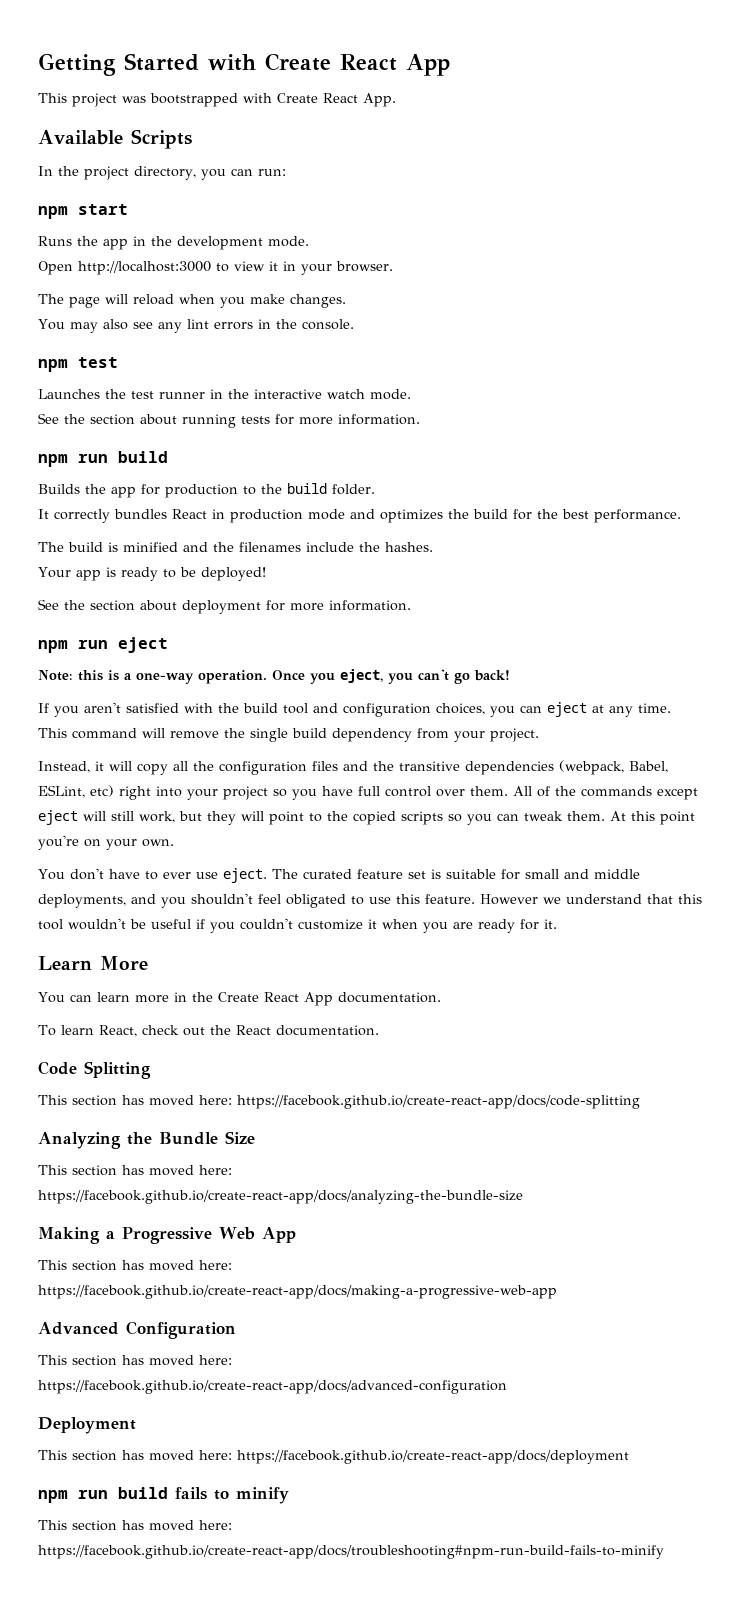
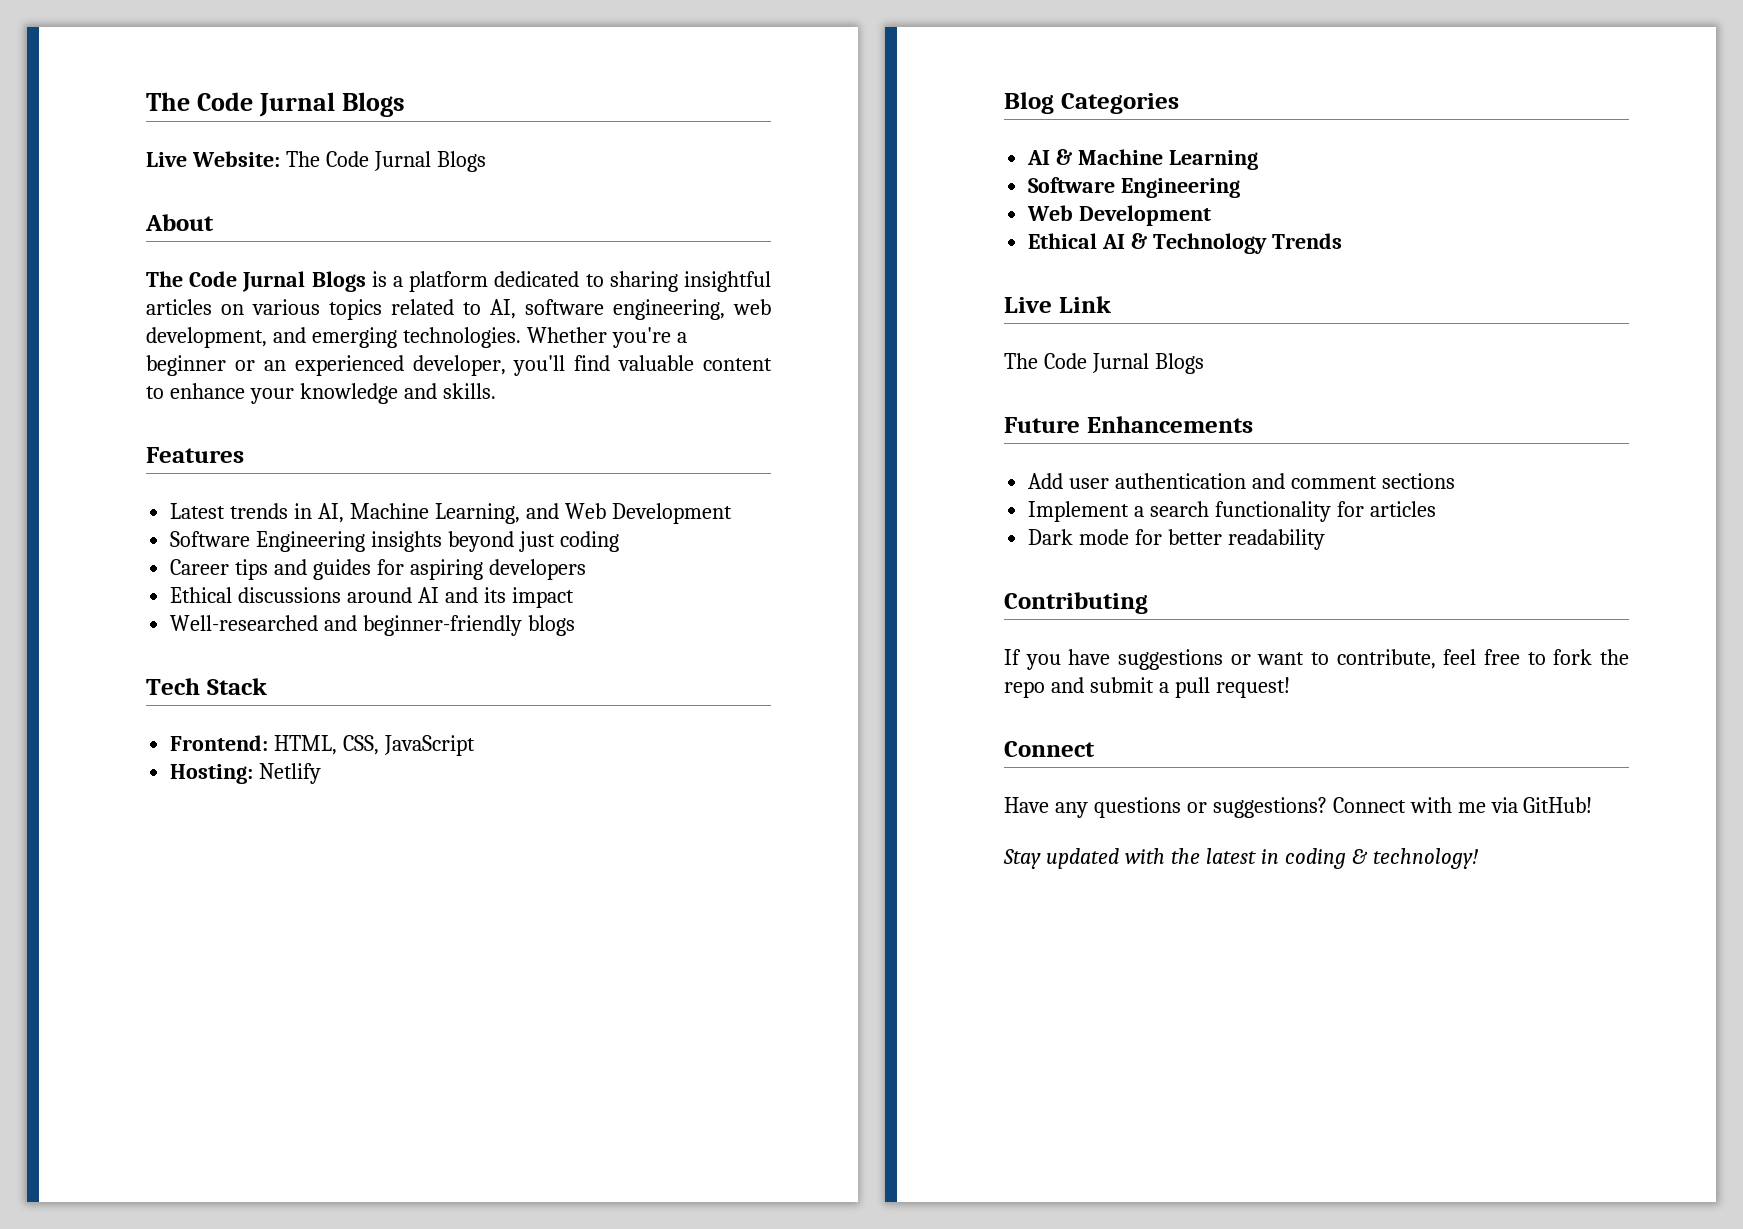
[38,53,450,76] [38,93,396,107] [38,129,192,149] [38,166,286,180] [38,204,128,219] [38,236,309,250] [38,261,393,275] [38,294,346,308] [38,319,354,333] [38,357,118,372] [38,389,411,400] [38,413,420,428] [38,451,168,467] [38,483,375,498] [38,509,681,523] [38,542,433,552] [38,567,266,581] [38,599,411,614] [38,637,168,653] [38,669,510,684] [38,702,671,717] [38,728,539,742] [38,760,668,775] [38,785,698,800] [38,810,695,825] [38,835,174,850] [38,868,640,883] [38,893,702,908] [38,918,557,933] [38,956,148,970] [38,992,441,1006] [38,1025,379,1037] [38,1061,151,1079] [38,1095,640,1109] [38,1131,255,1149] [38,1165,232,1176] [38,1190,523,1204] [38,1227,296,1244] [38,1260,232,1271] [38,1285,557,1299] [38,1321,236,1339] [38,1355,232,1366] [38,1380,507,1394] [38,1417,136,1434] [38,1450,629,1464] [38,1487,289,1504] [38,1520,232,1531] [38,1545,664,1559] Getting Started with Create React App // This project was bootstrapped with Create React App. // Available Scripts // In the project directory, you can run: // npm start // Runs the app in the development mode. // Open http://localhost:3000 to view it in your browser. // The page will reload when you make changes. // You may also see any lint errors in the console. // npm test // Launches the test runner in the interactive watch mode. // See the section about running tests for more information. // npm run build // Builds the app for production to the build folder. // It correctly bundles React in production mode and optimizes the build for the best performance. // The build is minified and the filenames include the hashes. // Your app is ready to be deployed! // See the section about deployment for more information. // npm run eject // Note: this is a one-way operation. Once you eject, you can't go back! // If you aren't satisfied with the build tool and configuration choices, you can eject at any time. This command will remove the single build dependency from your project. // Instead, it will copy all the configuration files and the transitive dependencies (webpack, Babel, ESLint, etc) right into your project so you have full control over them. All of the commands except eject will still work, but they will point to the copied scripts so you can tweak them. At this point you're on your own. // You don't have to ever use eject. The curated feature set is suitable for small and middle deployments, and you shouldn't feel obligated to use this feature. However we understand that this tool wouldn't be useful if you couldn't customize it when you are ready for it. // Learn More // You can learn more in the Create React App documentation. // To learn React, check out the React documentation. // Code Splitting // This section has moved here: https://facebook.github.io/create-react-app/docs/code-splitting // Analyzing the Bundle Size // This section has moved here: https://facebook.github.io/create-react-app/docs/analyzing-the-bundle-size // Making a Progressive Web App // This section has moved here: https://facebook.github.io/create-react-app/docs/making-a-progressive-web-app // Advanced Configuration // This section has moved here: https://facebook.github.io/create-react-app/docs/advanced-configuration // Deployment // This section has moved here: https://facebook.github.io/create-react-app/docs/deployment // npm run build fails to minify // This section has moved here: https://facebook.github.io/create-react-app/docs/troubleshooting#npm-run-build-fails-to-minify -> [146,92,405,117] [146,151,486,172] [145,214,214,231] [146,271,771,292] [146,299,771,320] [146,327,687,348] [146,355,772,376] [146,383,496,404] [146,447,244,463] [170,503,732,524] [170,531,619,552] [170,559,586,580] [170,587,574,608] [170,615,576,636] [146,678,267,695] [170,735,476,756] [170,763,322,784] [1004,92,1179,114] [1027,149,1259,170] [1028,177,1241,198] [1027,205,1212,226] [1028,233,1342,254] [1004,296,1111,313] [1004,353,1204,374] [1004,416,1253,433] [1028,473,1455,489] [1028,501,1436,522] [1028,529,1325,550] [1004,592,1148,614] [1004,649,1629,670] [1004,677,1290,698] [1004,741,1095,757] [1004,797,1593,818] [1003,848,1478,869] The Code Jurnal Blogs // Live Website: The Code Jurnal Blogs // About // The Code Jurnal Blogs is a platform dedicated to sharing insightful articles on various topics related to AI, software engineering, web development, and emerging technologies. Whether you're a beginner or an experienced developer, you'll find valuable content to enhance your knowledge and skills. // Features // Latest trends in AI, Machine Learning, and Web Development // Software Engineering insights beyond just coding // Career tips and guides for aspiring developers // Ethical discussions around AI and its impact // Well-researched and beginner-friendly blogs // Tech Stack // Frontend: HTML, CSS, JavaScript // Hosting: Netlify // Blog Categories // AI & Machine Learning // Software Engineering // Web Development // Ethical AI & Technology Trends // Live Link // The Code Jurnal Blogs // Future Enhancements // Add user authentication and comment sections // Implement a search functionality for articles // Dark mode for better readability // Contributing // If you have suggestions or want to contribute, feel free to fork the repo and submit a pull request! // Connect // Have any questions or suggestions? Connect with me via GitHub! // Stay updated with the latest in coding & technology!

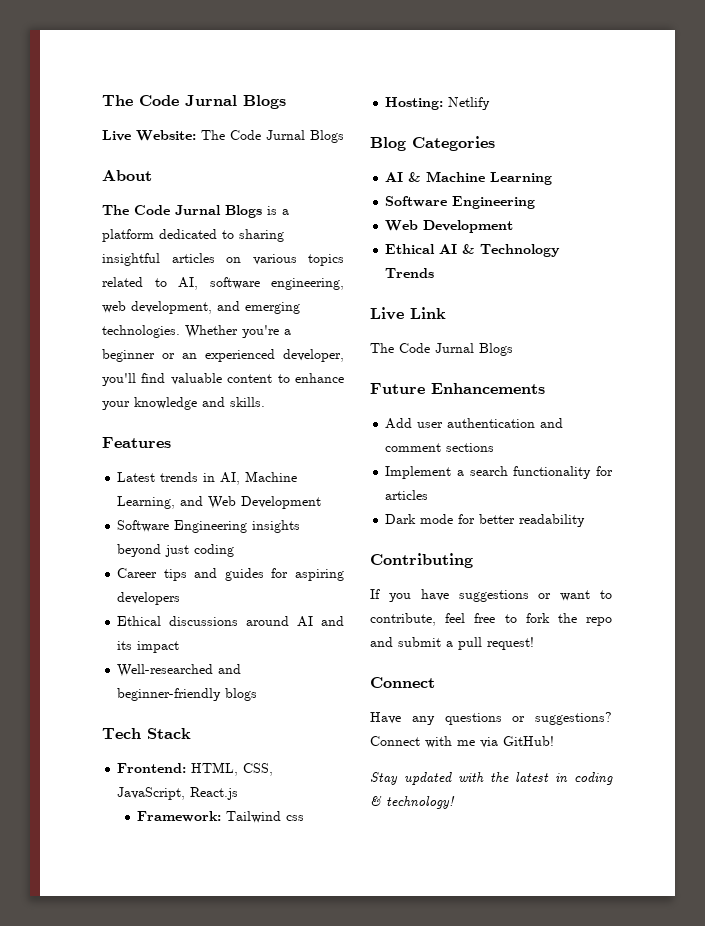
[384,735,476,756] JavaScript -> [117,787,239,800] [137,811,305,823] JavaScript, React.js // Framework: Tailwind css

